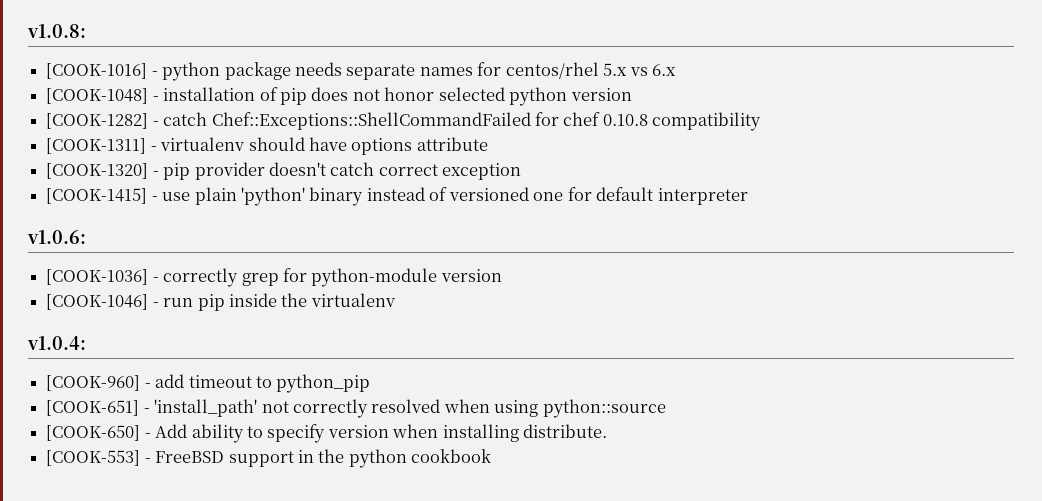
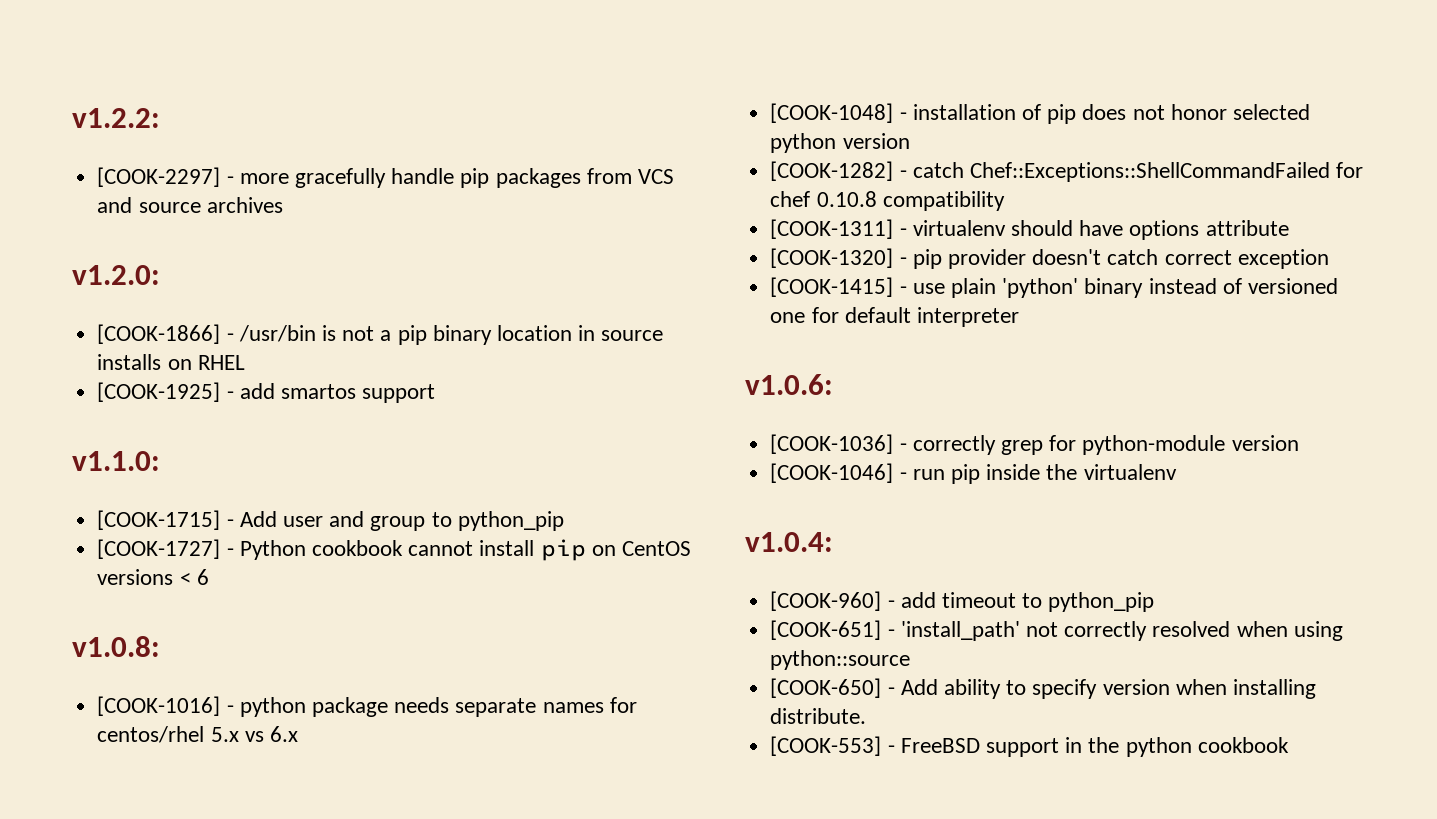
(27, 31) none -> [72,108,160,128] [97,167,674,188] [97,197,283,213] [72,265,160,285] [97,324,664,345] [97,354,245,370] [97,382,436,403] [72,451,160,471] [97,510,564,531] [97,539,691,561] [97,569,209,585] v1.2.2: // [COOK-2297] - more gracefully handle pip packages from VCS and source archives // v1.2.0: // [COOK-1866] - /usr/bin is not a pip binary location in source installs on RHEL // [COOK-1925] - add smartos support // v1.1.0: // [COOK-1715] - Add user and group to python_pip // [COOK-1727] - Python cookbook cannot install pip on CentOS versions < 6 //

